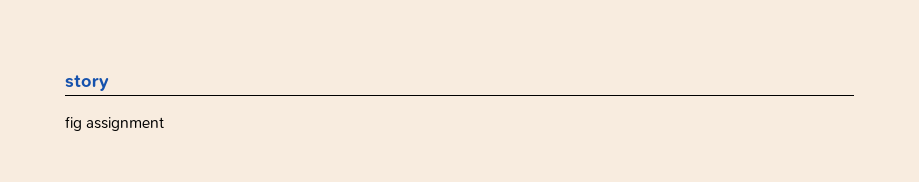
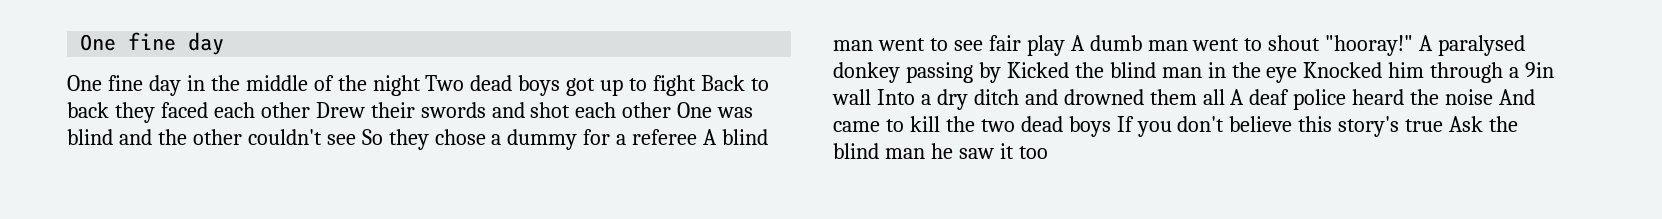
[65,75,109,91] [65,116,165,131] story // fig assignment -> [80,32,225,55] [67,75,769,96] [67,102,754,123] [67,129,769,150] [833,35,1526,56] [833,62,1555,83] [832,89,1536,110] [833,116,1519,137] [833,143,1048,159] One fine day // One fine day in the middle of the night Two dead boys got up to fight Back to back they faced each other Drew their swords and shot each other One was blind and the other couldn't see So they chose a dummy for a referee A blind man went to see fair play A dumb man went to shout "hooray!" A paralysed donkey passing by Kicked the blind man in the eye Knocked him through a 9in wall Into a dry ditch and drowned them all A deaf police heard the noise And came to kill the two dead boys If you don't believe this story's true Ask the blind man he saw it too

